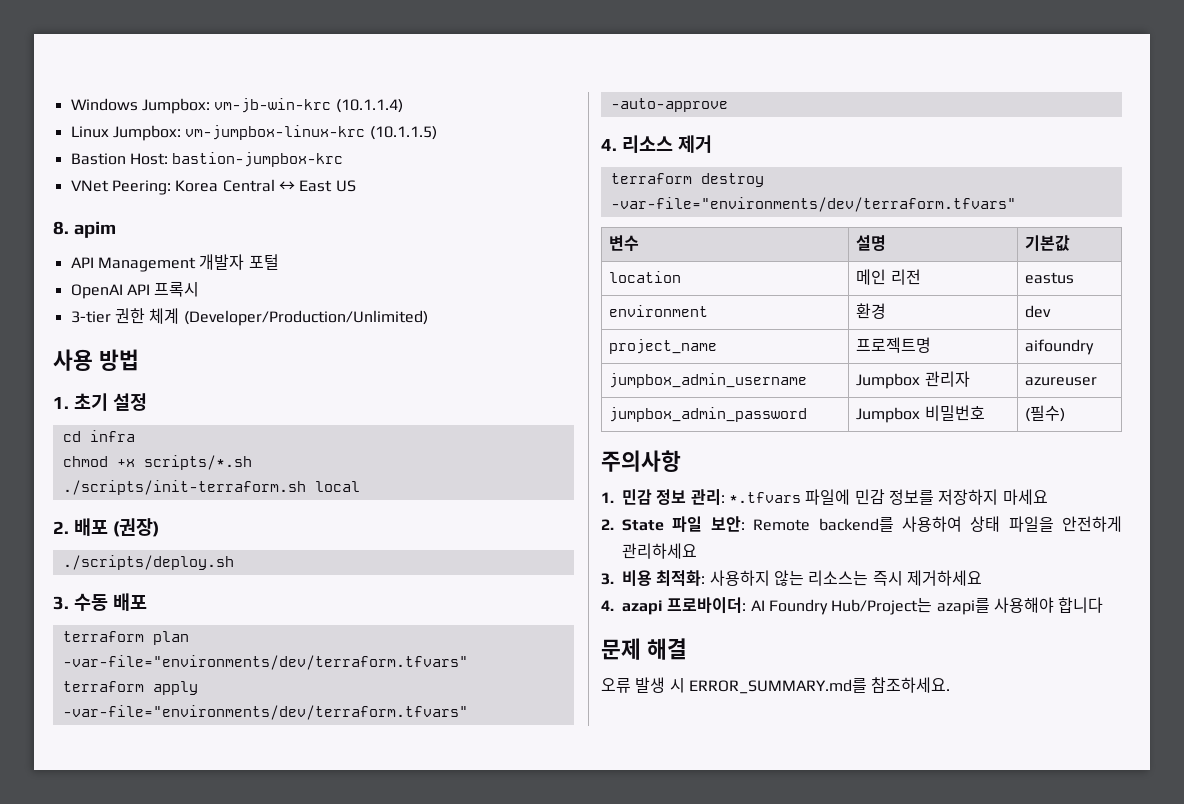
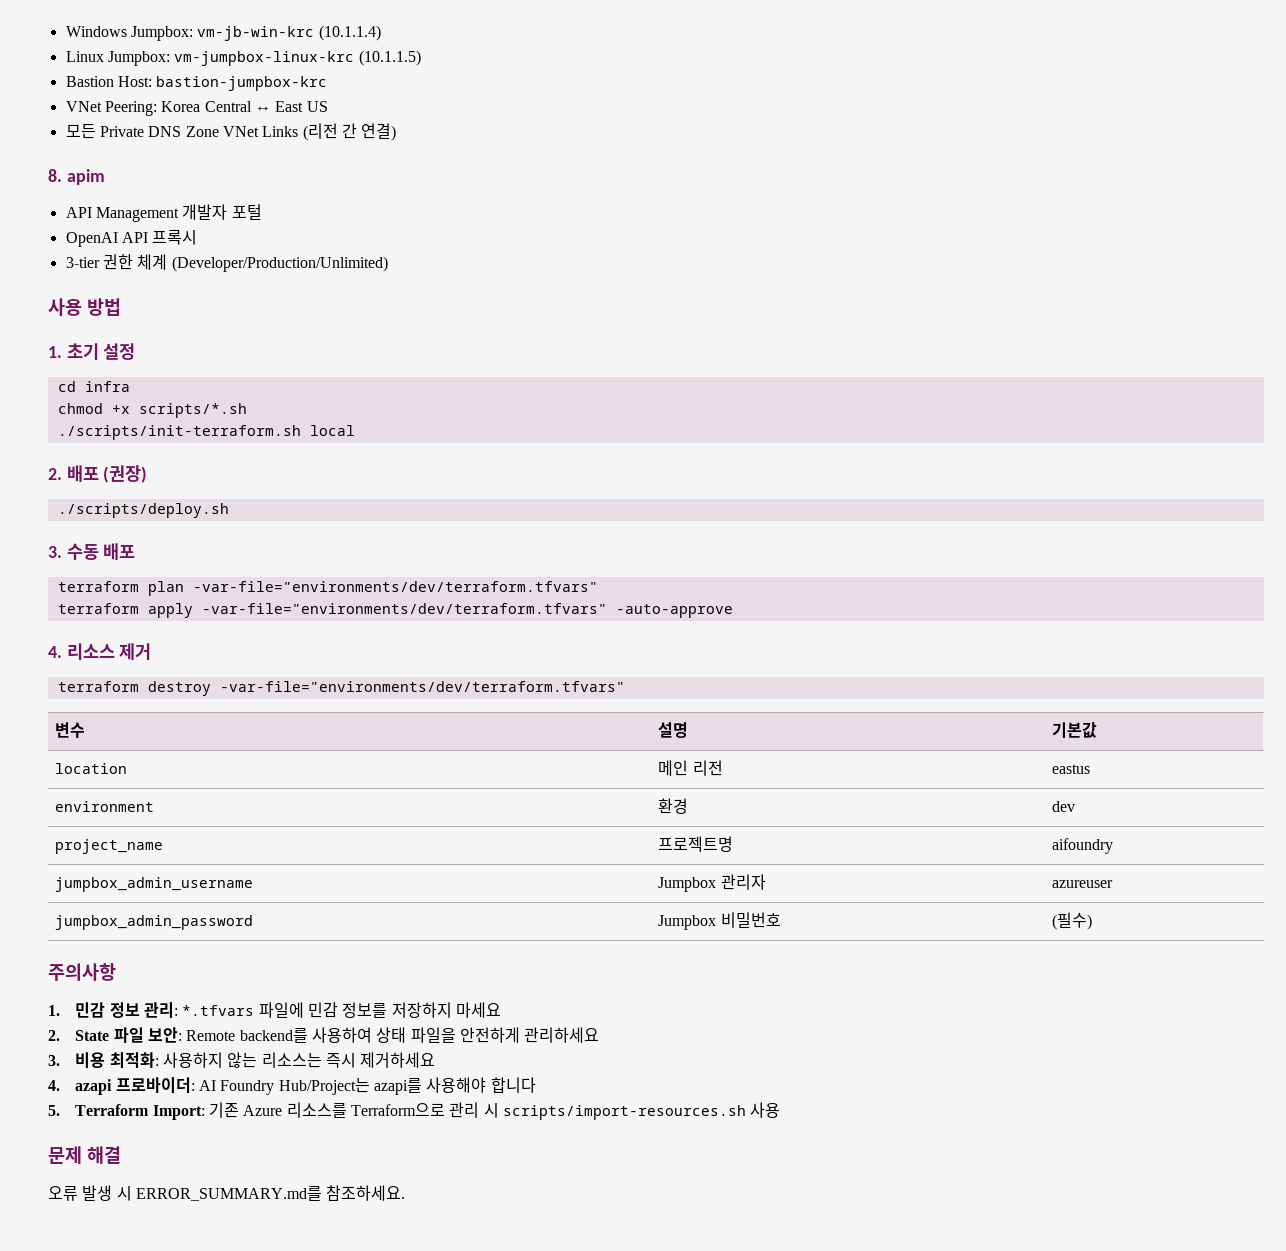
(356, 186) none -> [65,123,397,141] // 모든 Private DNS Zone VNet Links (리전 간 연결)
(1104, 605) none -> [48,1102,781,1120] // 5. Terraform Import: 기존 Azure 리소스를 Terraform으로 관리 시 scripts/import-resources.sh 사용

